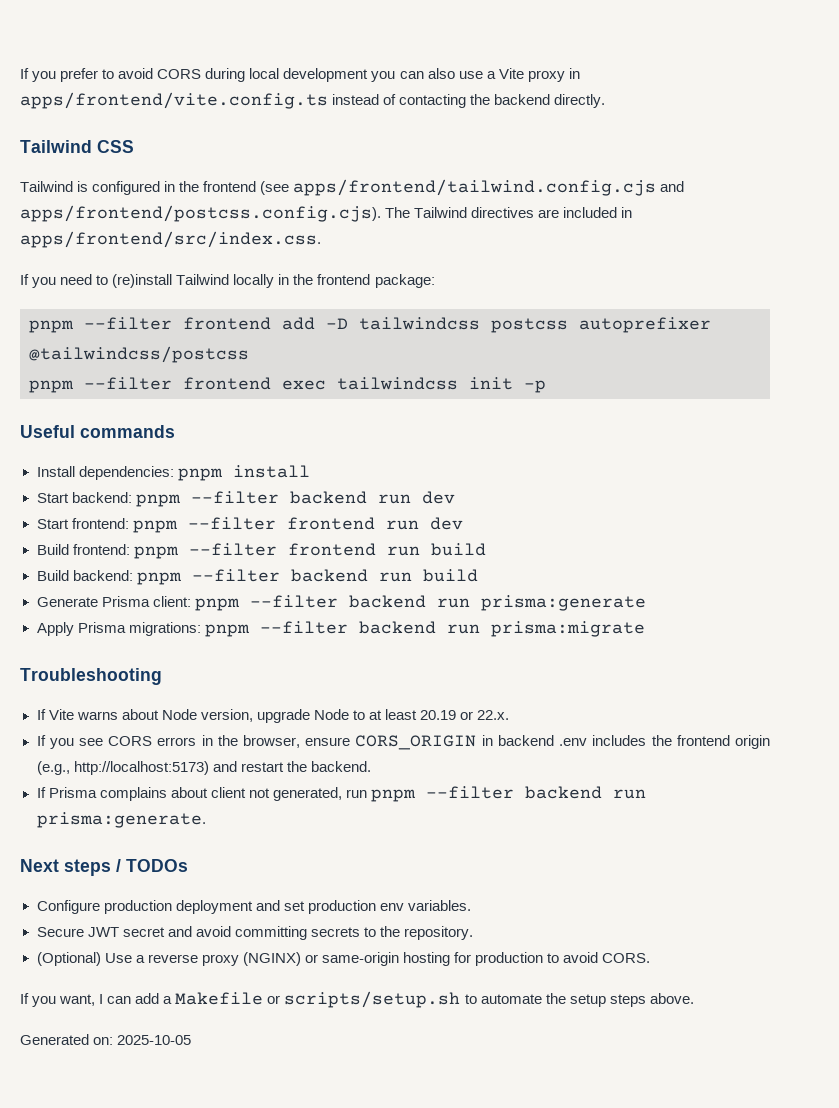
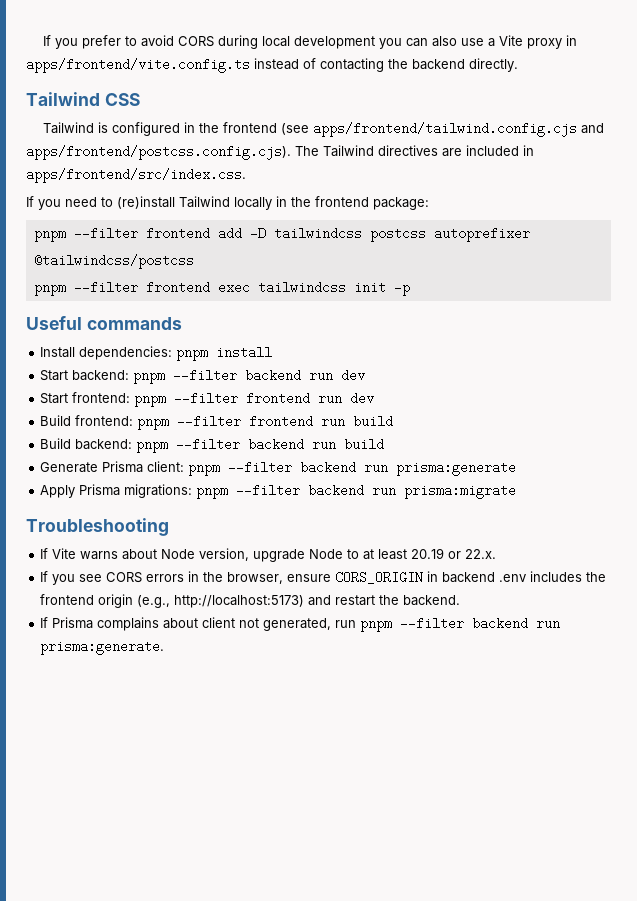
[20,859,188,876] [36,900,471,914] [36,926,473,940] [36,952,651,966] [20,991,694,1008] [20,1034,192,1045] // Next steps / TODOs // Configure production deployment and set production env variables. // Secure JWT secret and avoid committing secrets to the repository. // (Optional) Use a reverse proxy (NGINX) or same-origin hosting for production to avoid CORS. // If you want, I can add a Makefile or scripts/setup.sh to automate the setup steps above. // Generated on: 2025-10-05 -> (165, 647) none

